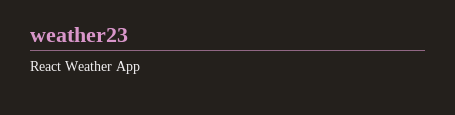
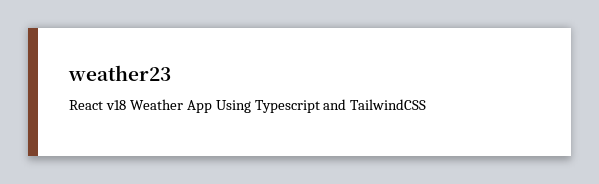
(61, 66) none -> [105,100,126,110] v18
(140, 67) none -> [215,99,427,113] Using Typescript and TailwindCSS

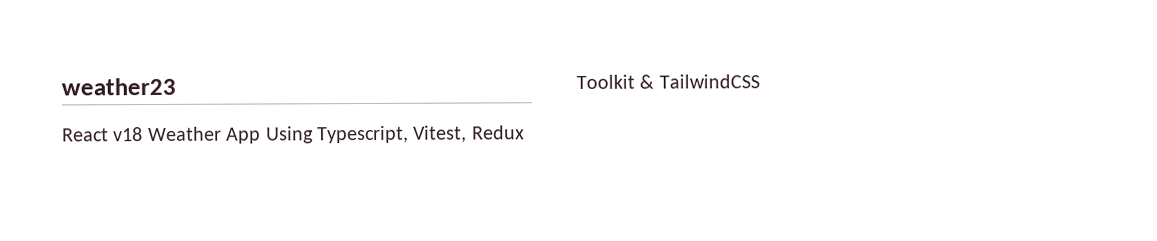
[254,99,347,113] Typescript and -> [317,125,525,144] [576,74,655,90] Typescript, Vitest, Redux Toolkit &

